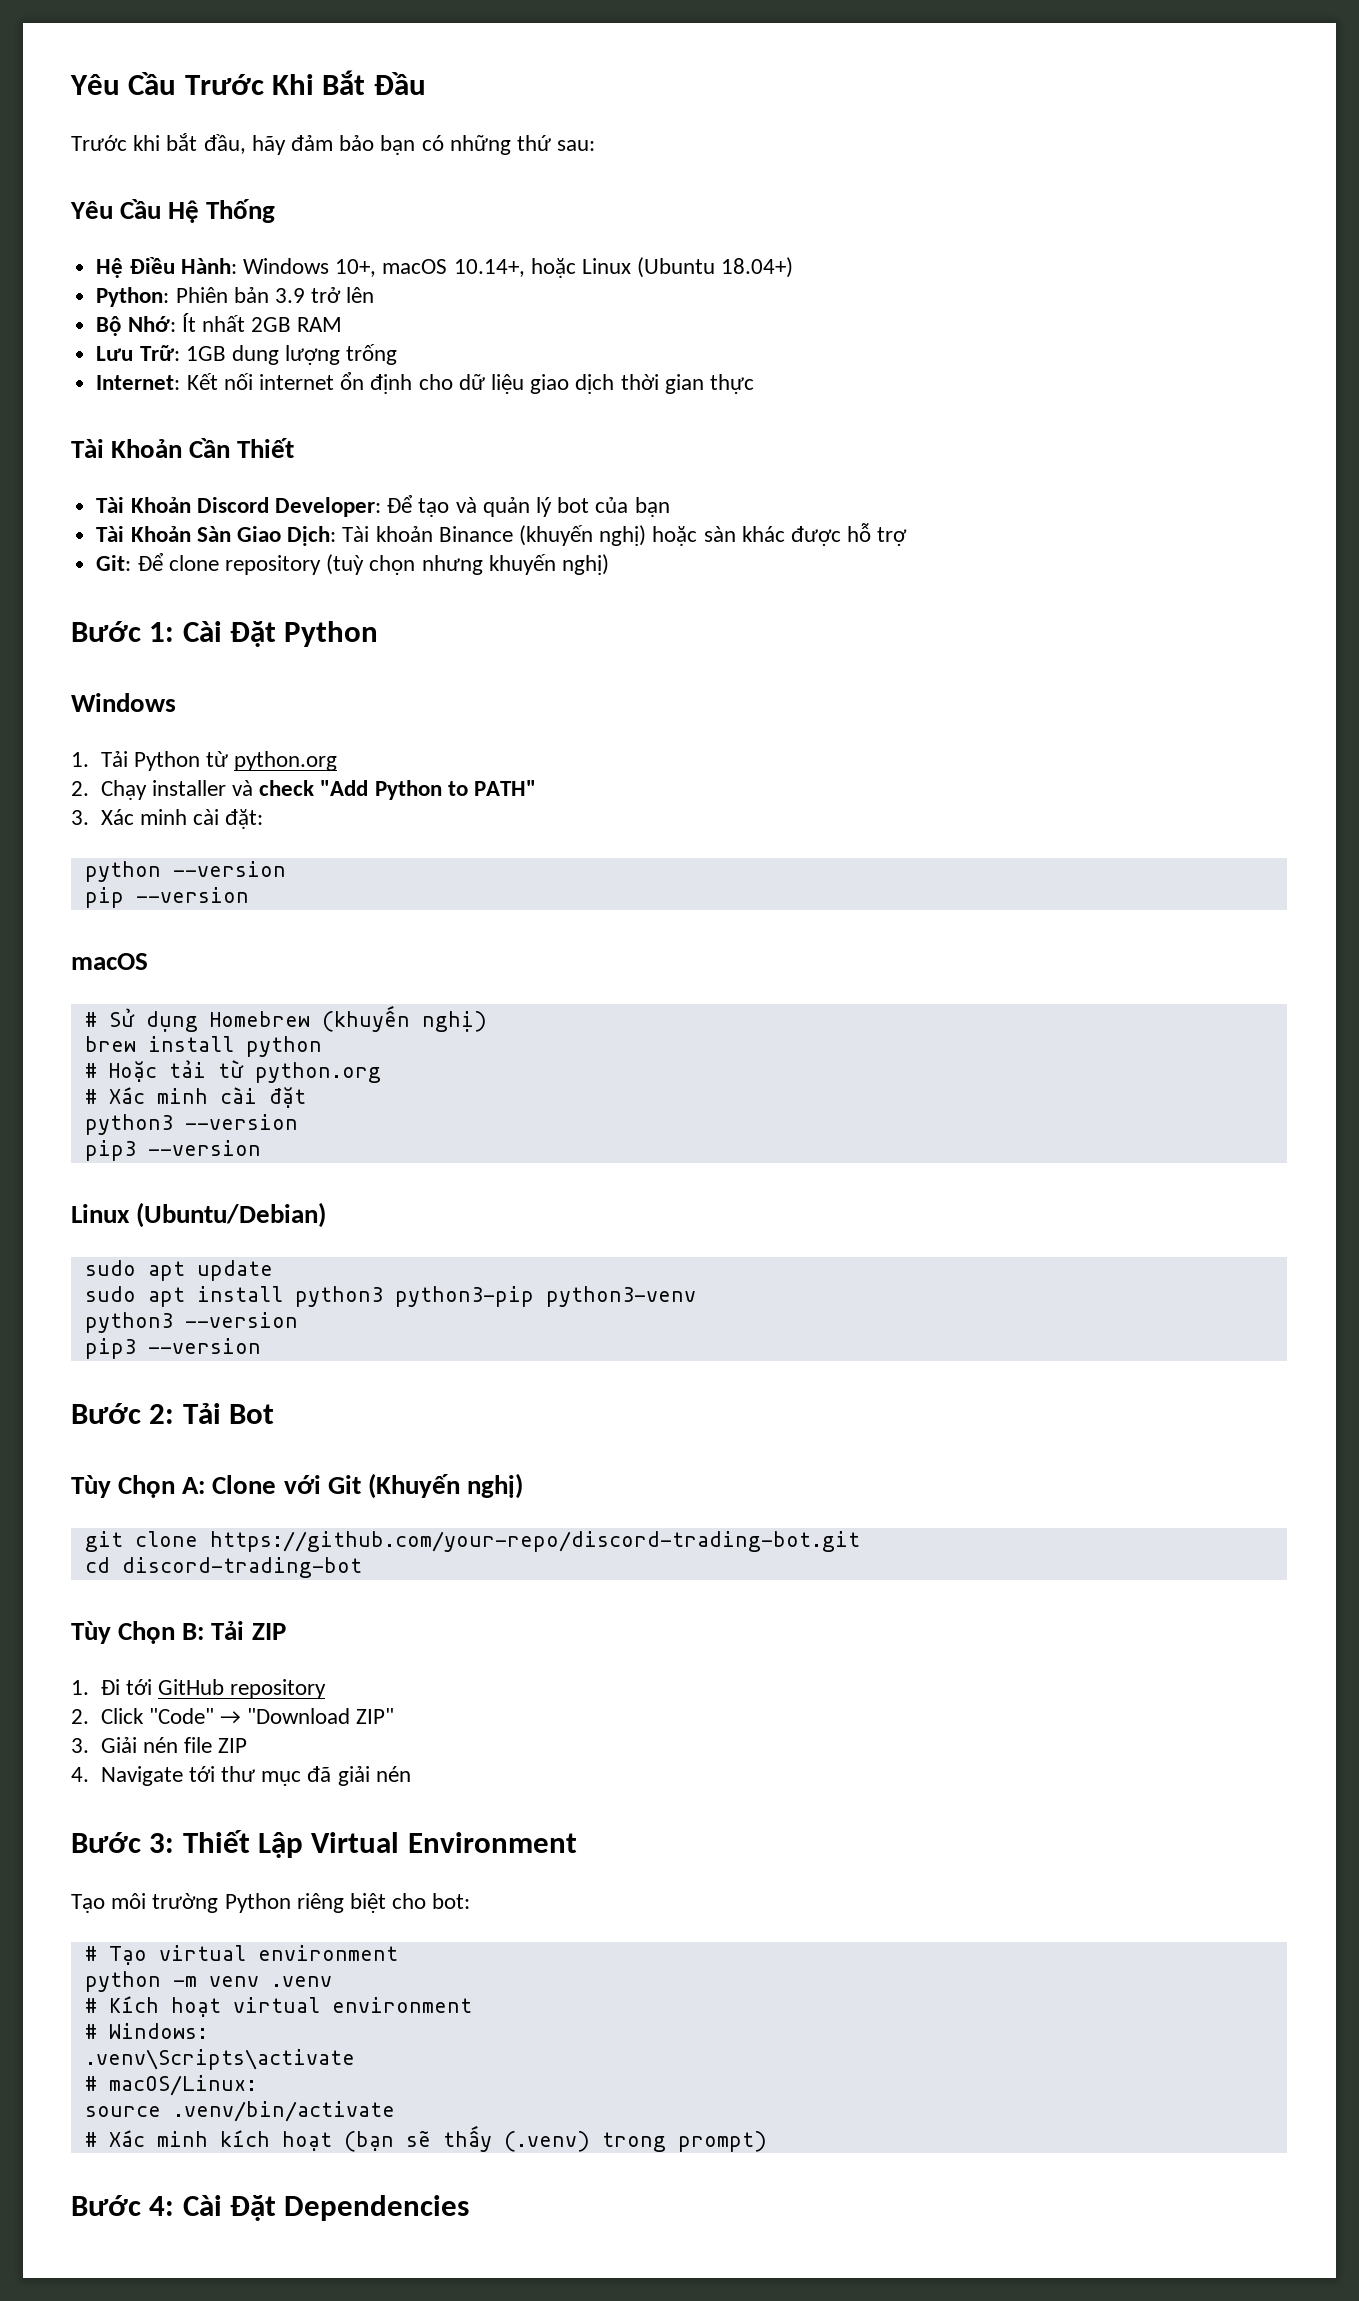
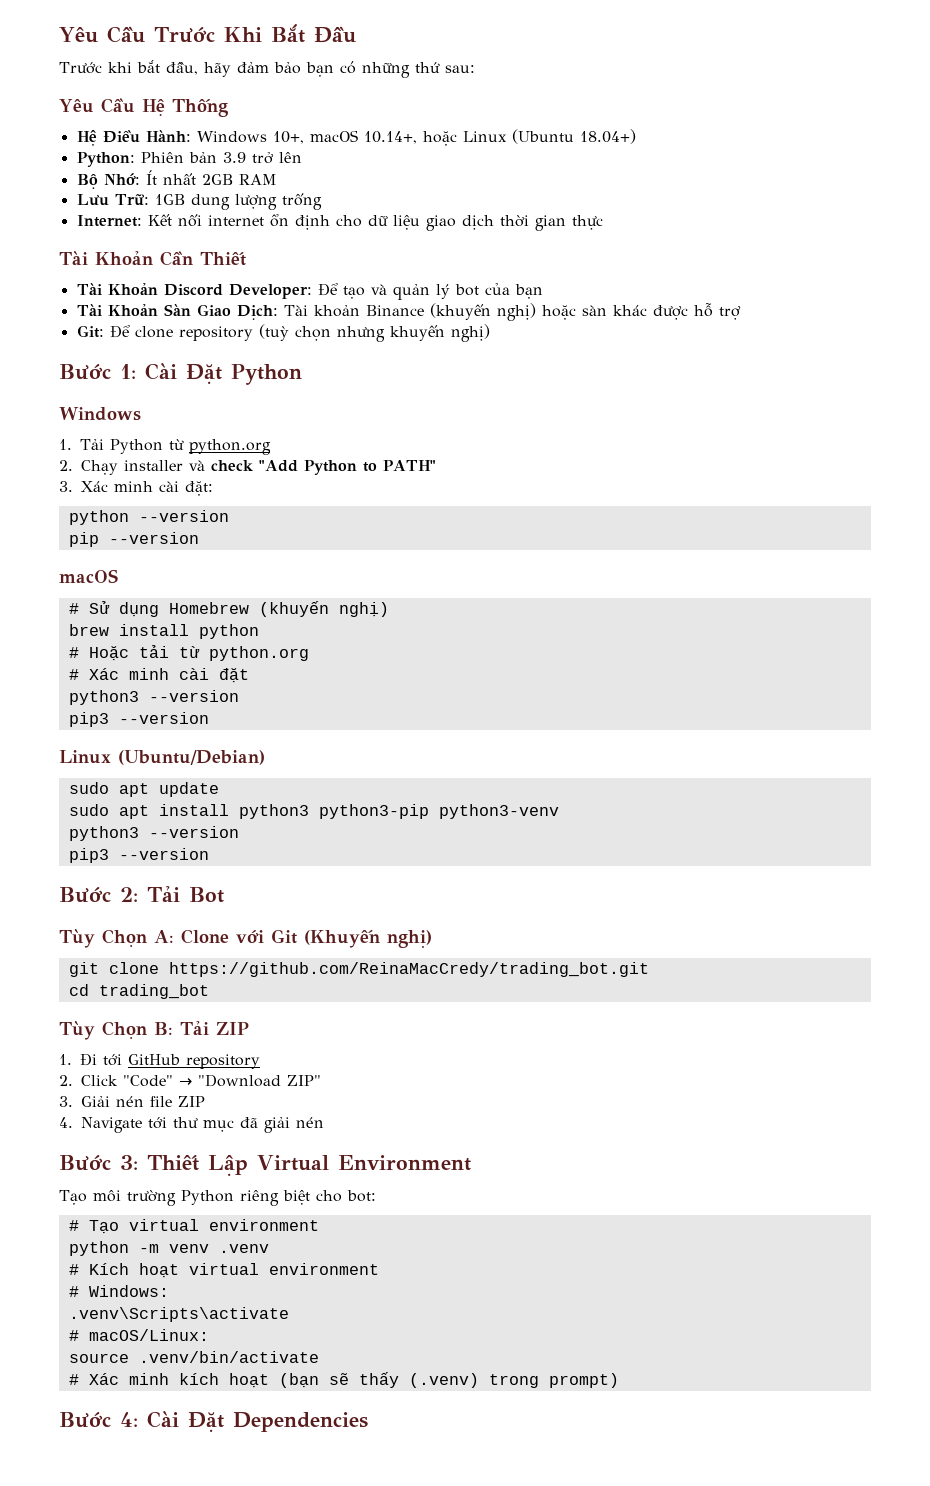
[209,1531,860,1552] https://github.com/your-repo/discord-trading-bot.git -> [168,962,649,977] https://github.com/ReinaMacCredy/trading_bot.git
[121,1557,362,1578] discord-trading-bot -> [98,984,209,999] trading_bot

